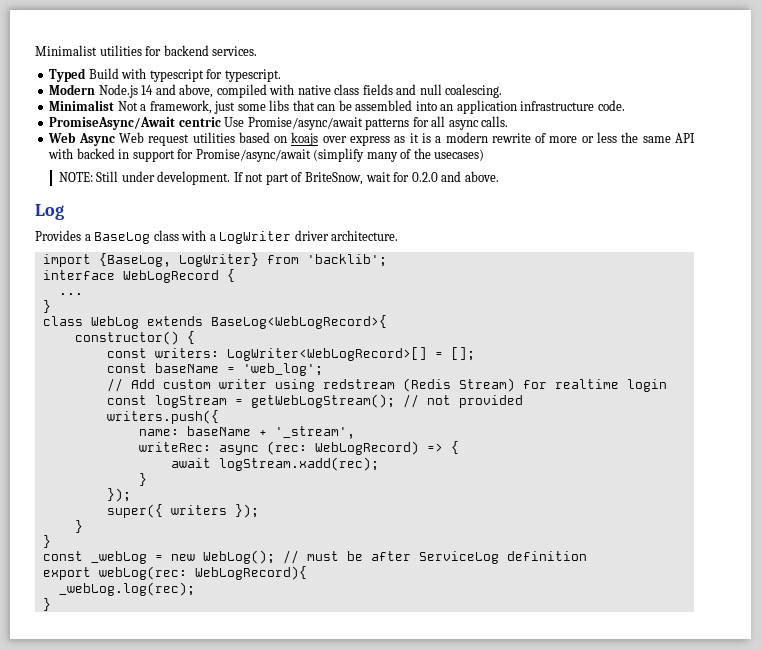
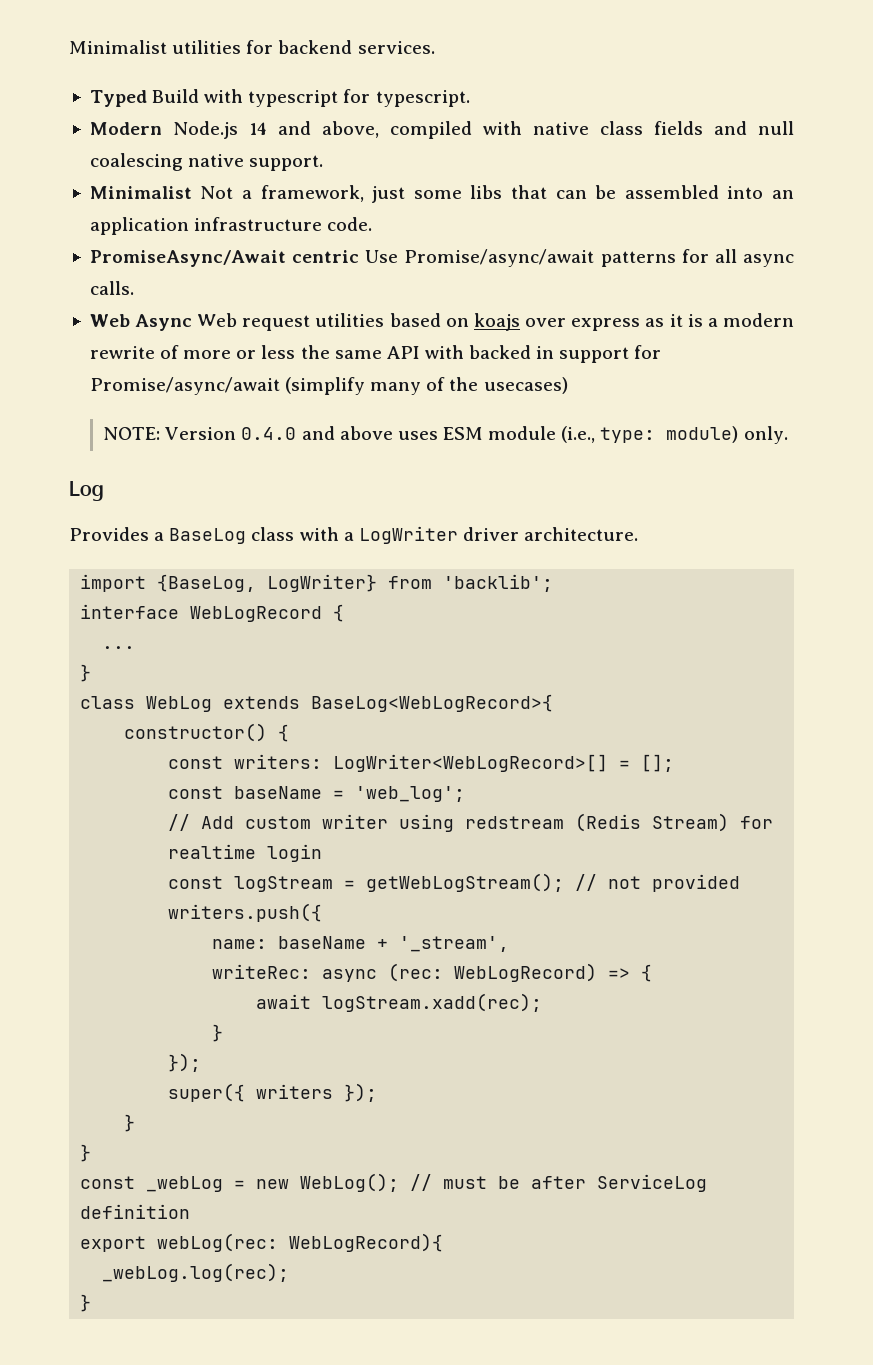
[445,84,503,98] coalescing. -> [89,153,324,171] coalescing native support.
[96,171,499,185] Still under development. If not part of BriteSnow, wait for 0.2.0 and above. -> [165,426,788,444] Version 0.4.0 and above uses ESM module (i.e., type: module) only.

